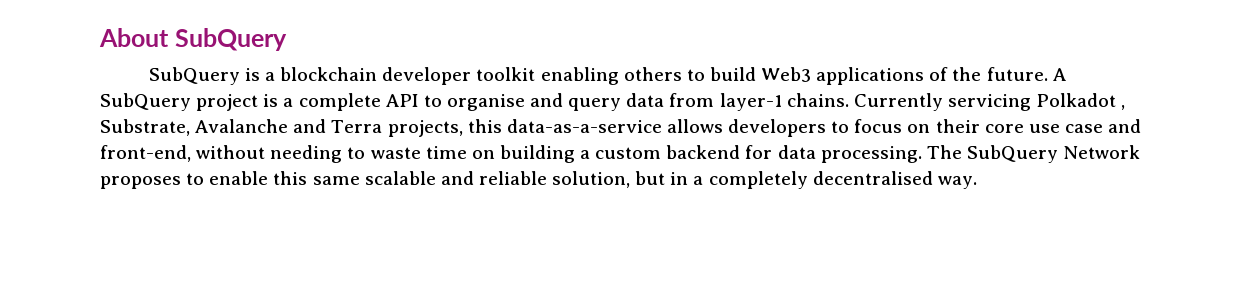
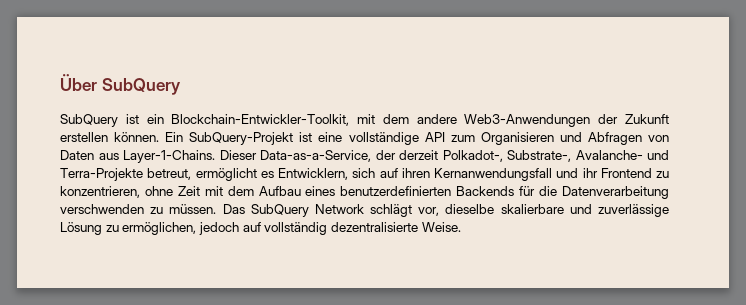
[99,28,169,47] About -> [60,74,97,91] Über
[244,67,1066,85] [100,93,1126,111] [100,119,1142,137] [100,145,1141,163] [100,171,977,189] is a blockchain developer toolkit enabling others to build Web3 applications of the future. A SubQuery project is a complete API to organise and query data from layer-1 chains. Currently servicing Polkadot , Substrate, Avalanche and Terra projects, this data-as-a-service allows developers to focus on their core use case and front-end, without needing to waste time on building a custom backend for data processing. The SubQuery Network proposes to enable this same scalable and reliable solution, but in a completely decentralised way. -> [125,114,669,127] [60,132,669,145] [60,150,669,163] [60,168,669,181] [60,186,670,199] [60,204,669,217] [60,222,461,235] ist ein Blockchain-Entwickler-Toolkit, mit dem andere Web3-Anwendungen der Zukunft erstellen können. Ein SubQuery-Projekt ist eine vollständige API zum Organisieren und Abfragen von Daten aus Layer-1-Chains. Dieser Data-as-a-Service, der derzeit Polkadot-, Substrate-, Avalanche- und Terra-Projekte betreut, ermöglicht es Entwicklern, sich auf ihren Kernanwendungsfall und ihr Frontend zu konzentrieren, ohne Zeit mit dem Aufbau eines benutzerdefinierten Backends für die Datenverarbeitung verschwenden zu müssen. Das SubQuery Network schlägt vor, dieselbe skalierbare und zuverlässige Lösung zu ermöglichen, jedoch auf vollständig dezentralisierte Weise.

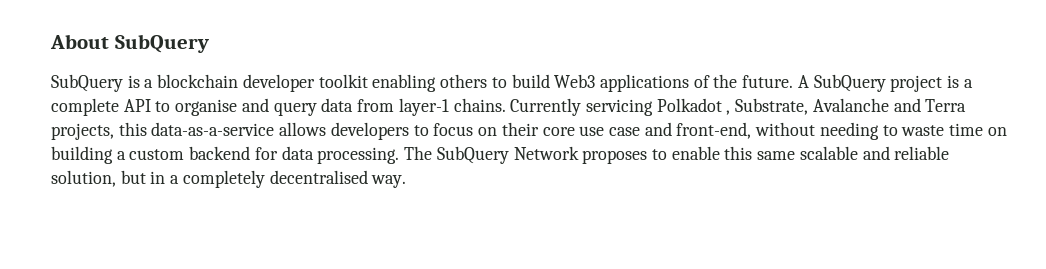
[60,74,97,91] Über -> [50,34,109,49] About
[125,114,669,127] [60,132,669,145] [60,150,669,163] [60,168,669,181] [60,186,670,199] [60,204,669,217] [60,222,461,235] ist ein Blockchain-Entwickler-Toolkit, mit dem andere Web3-Anwendungen der Zukunft erstellen können. Ein SubQuery-Projekt ist eine vollständige API zum Organisieren und Abfragen von Daten aus Layer-1-Chains. Dieser Data-as-a-Service, der derzeit Polkadot-, Substrate-, Avalanche- und Terra-Projekte betreut, ermöglicht es Entwicklern, sich auf ihren Kernanwendungsfall und ihr Frontend zu konzentrieren, ohne Zeit mit dem Aufbau eines benutzerdefinierten Backends für die Datenverarbeitung verschwenden zu müssen. Das SubQuery Network schlägt vor, dieselbe skalierbare und zuverlässige Lösung zu ermöglichen, jedoch auf vollständig dezentralisierte Weise. -> [127,74,973,92] [51,98,967,116] [51,122,1007,140] [51,146,950,164] [51,170,407,188] is a blockchain developer toolkit enabling others to build Web3 applications of the future. A SubQuery project is a complete API to organise and query data from layer-1 chains. Currently servicing Polkadot , Substrate, Avalanche and Terra projects, this data-as-a-service allows developers to focus on their core use case and front-end, without needing to waste time on building a custom backend for data processing. The SubQuery Network proposes to enable this same scalable and reliable solution, but in a completely decentralised way.

